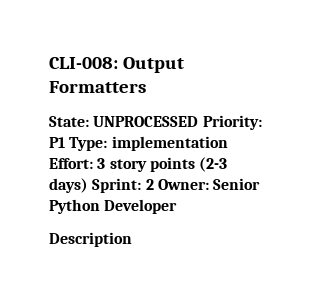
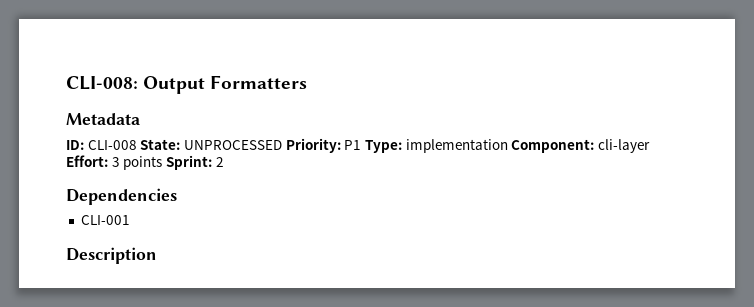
(146, 87) none -> [66,113,140,125] [66,140,137,150] Metadata // ID: CLI-008
[49,157,228,172] [49,178,261,193] [49,199,178,214] Effort: 3 story points (2-3 days) Sprint: 2 Owner: Senior Python Developer -> [511,139,650,153] [66,155,224,170] [66,188,177,205] [80,215,130,225] Component: cli-layer Effort: 3 points Sprint: 2 // Dependencies // CLI-001

